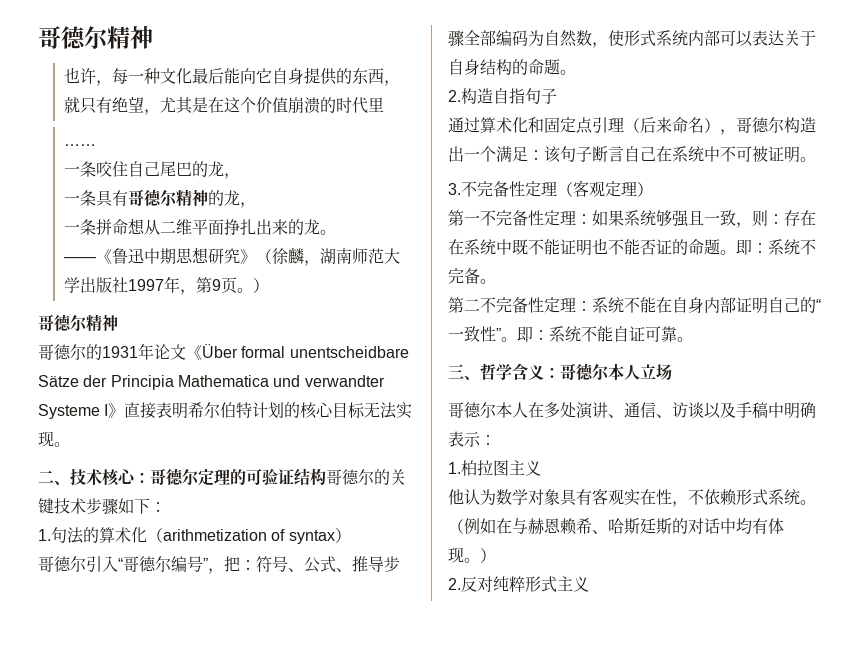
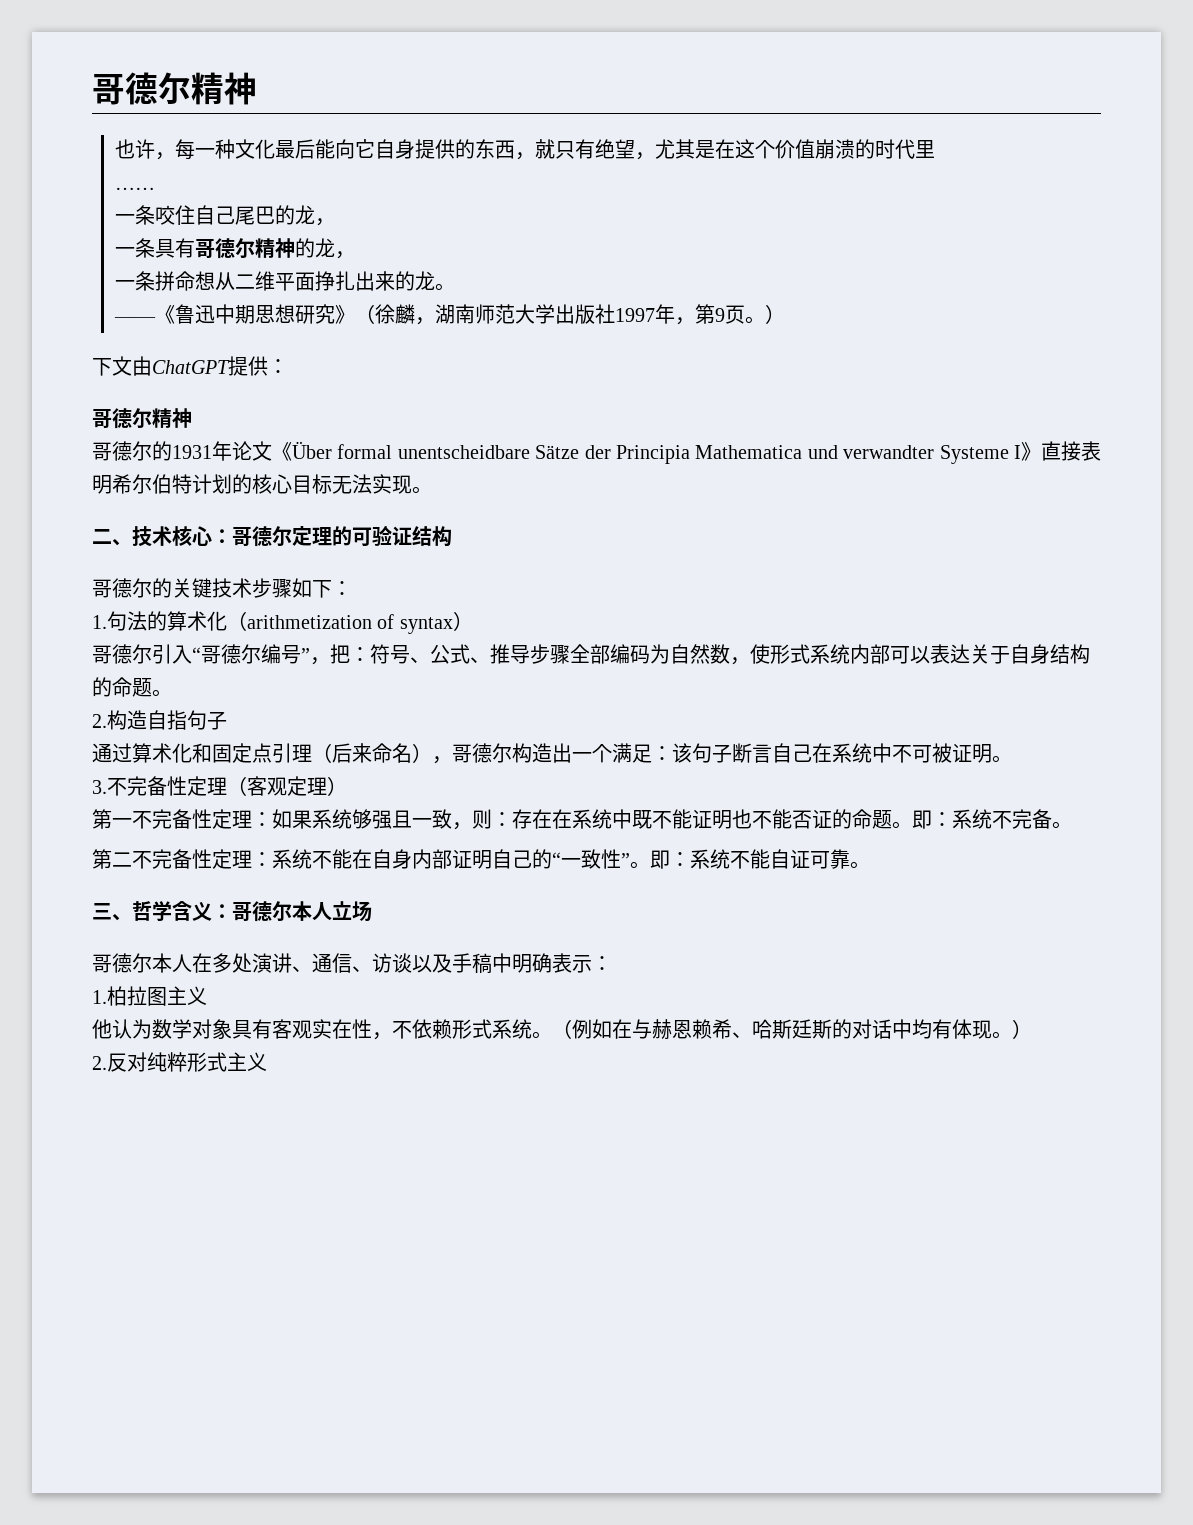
(269, 285) none -> [92,356,288,376] // 下文由ChatGPT提供：
(326, 476) none -> (452, 536) //

